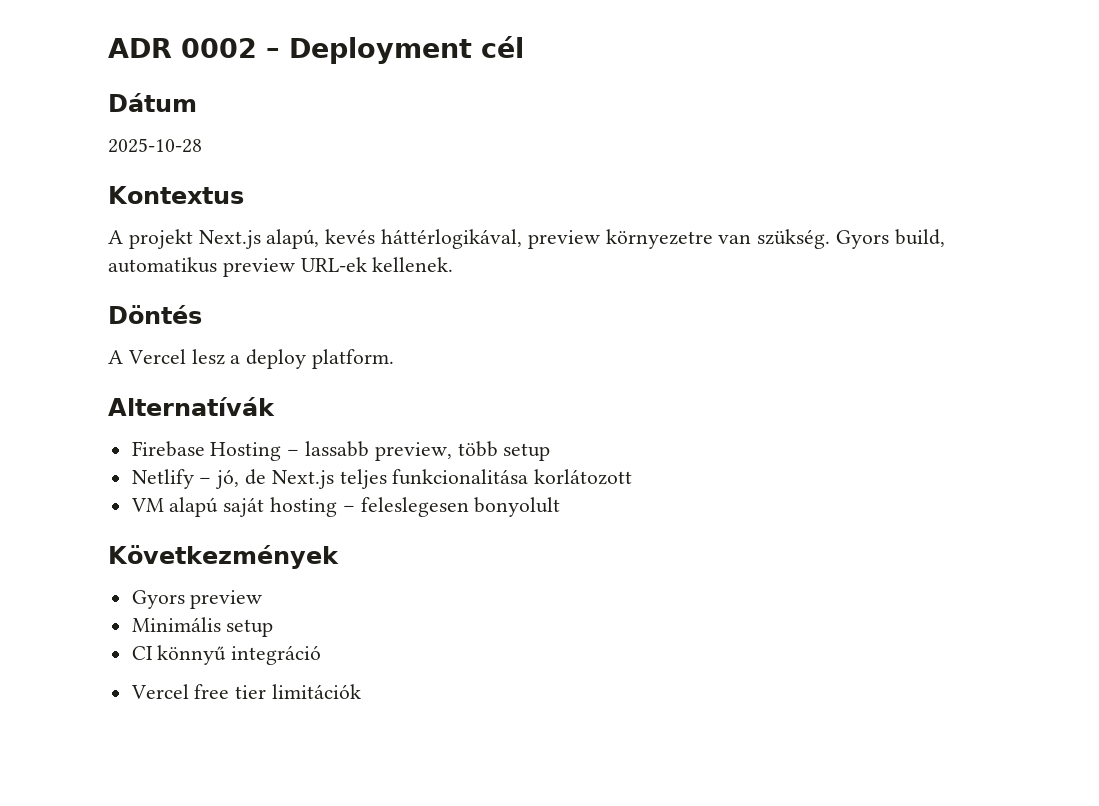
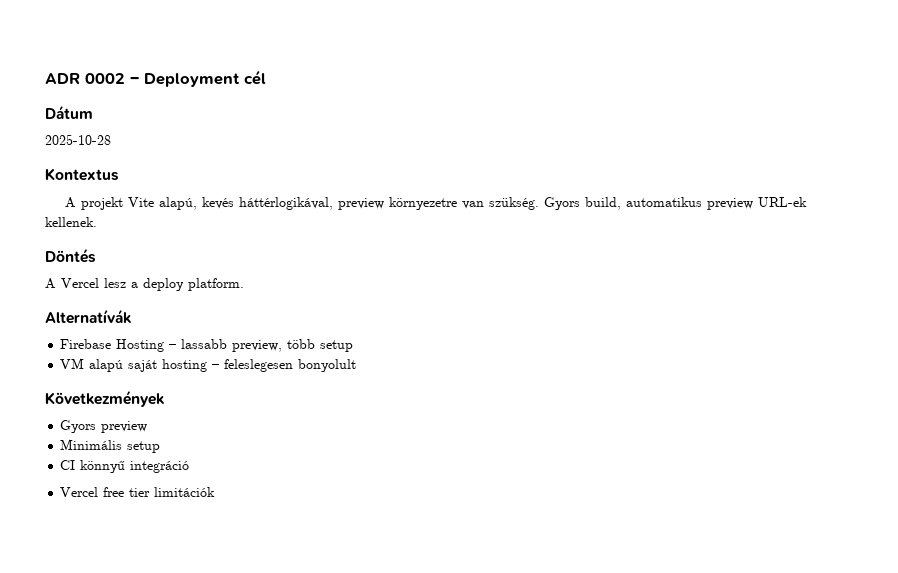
[198,230,261,249] Next.js -> [128,197,155,207] Vite
[131,469,633,489] // Netlify – jó, de Next.js teljes funkcionalitása korlátozott -> (354, 346) none

